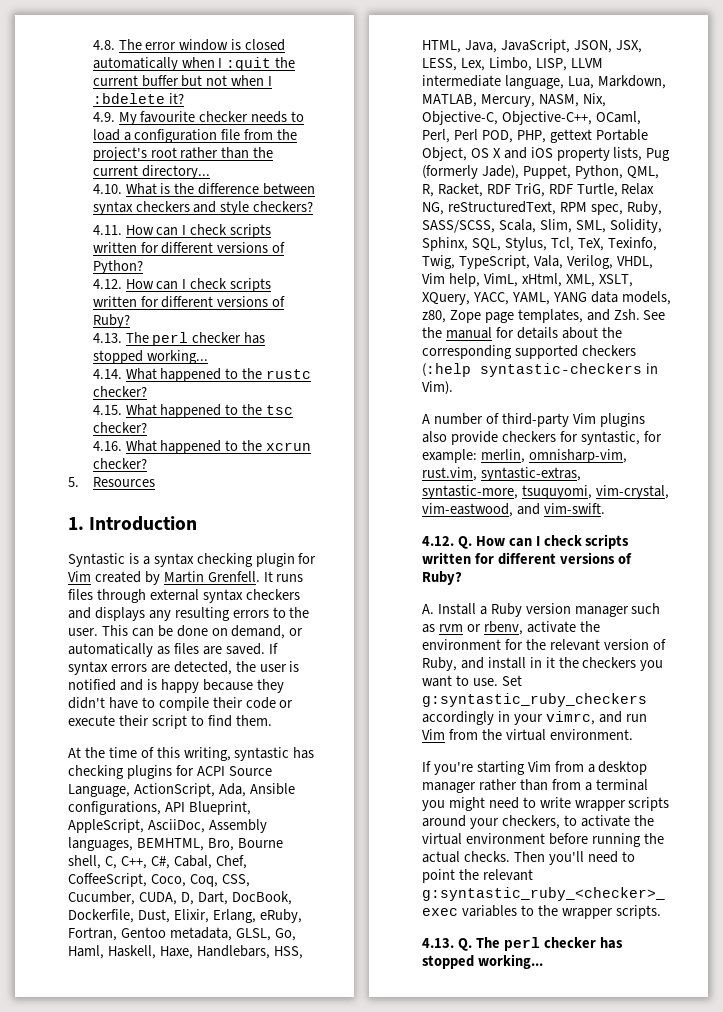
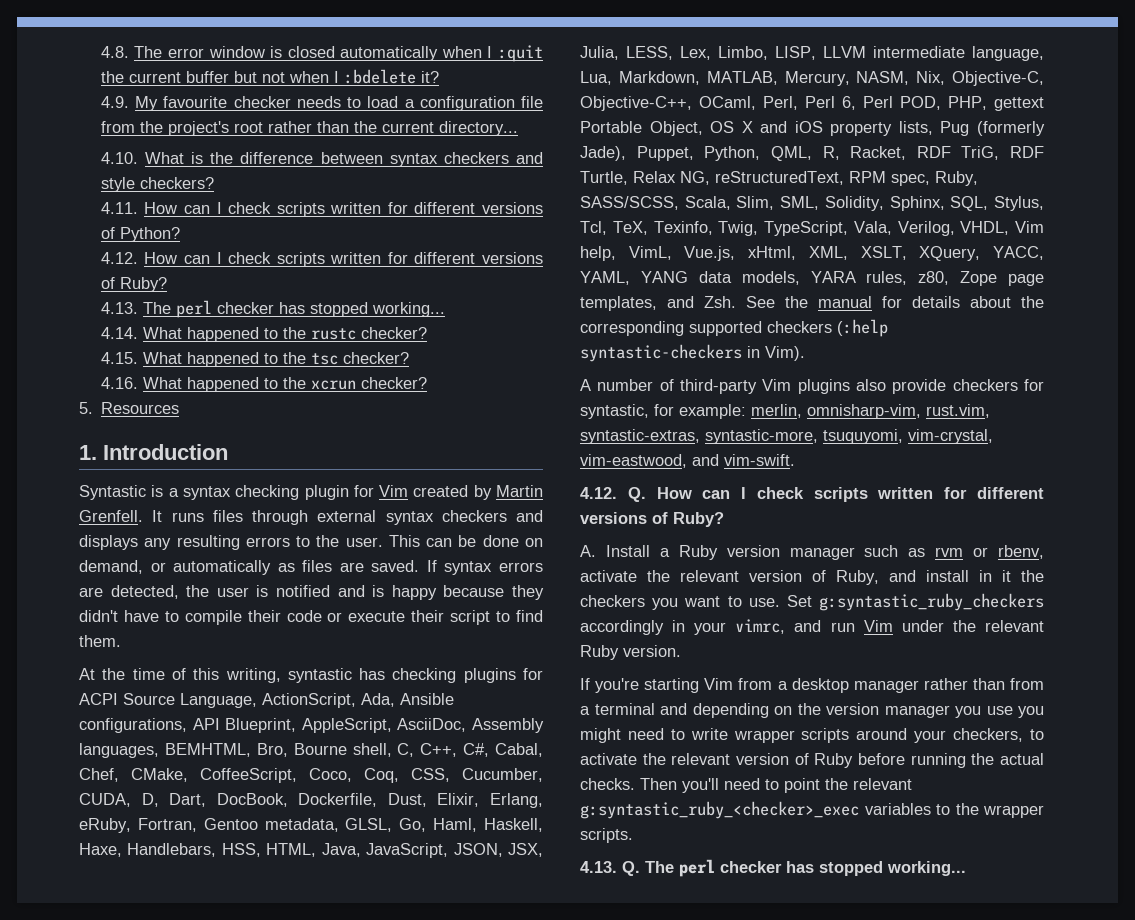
(247, 862) none -> [131,768,188,782] CMake,
(642, 46) none -> [580,46,619,60] Julia,
(478, 134) none -> [842,96,893,110] 6, Perl
(518, 280) none -> [684,246,736,261] Vue.js,
(671, 298) none -> [810,271,908,285] YARA rules,
[422,639,546,650] environment for the -> (670, 576) none
[448,729,633,741] from the virtual environment. -> [901,620,1044,632] [580,645,681,660] under the relevant Ruby version.
(648, 785) none -> [660,703,1013,718] and depending on the version manager you use
[422,833,545,845] virtual environment -> [671,753,854,768] relevant version of Ruby

